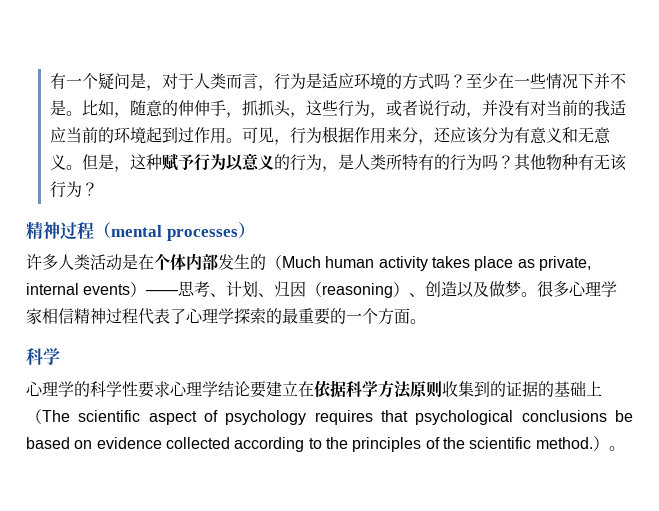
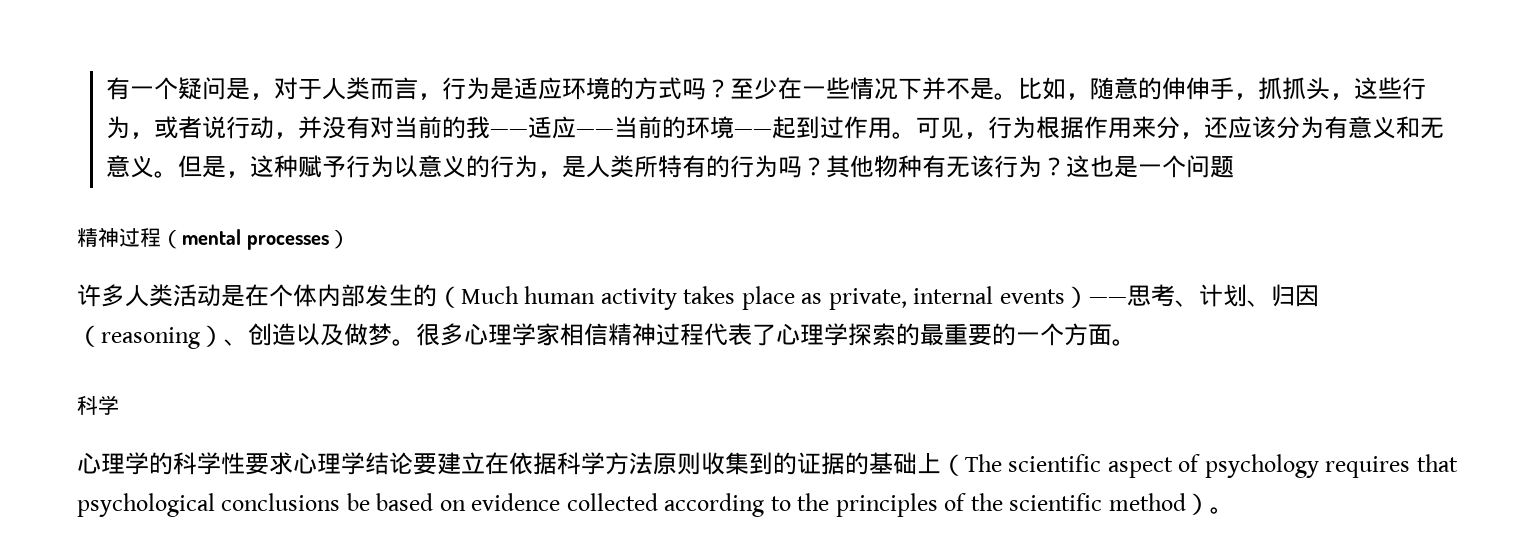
[609,100,626,116] [49,127,66,143] 适应 -> [490,116,615,139] ——适应——
(146, 135) none -> [734,129,773,136] ——
(98, 189) none -> [1066,155,1235,178] 这也是一个问题
[535,437,593,449] method. -> [1108,493,1186,511] method

